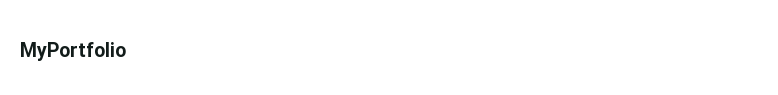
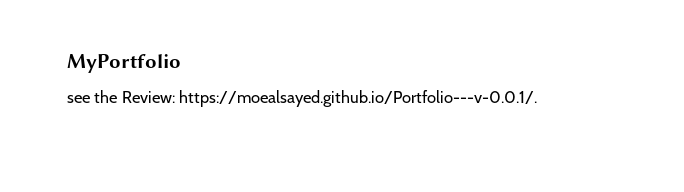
(126, 51) none -> [67,90,538,107] // see the Review: https://moealsayed.github.io/Portfolio---v-0.0.1/.

